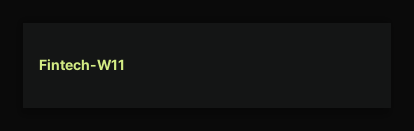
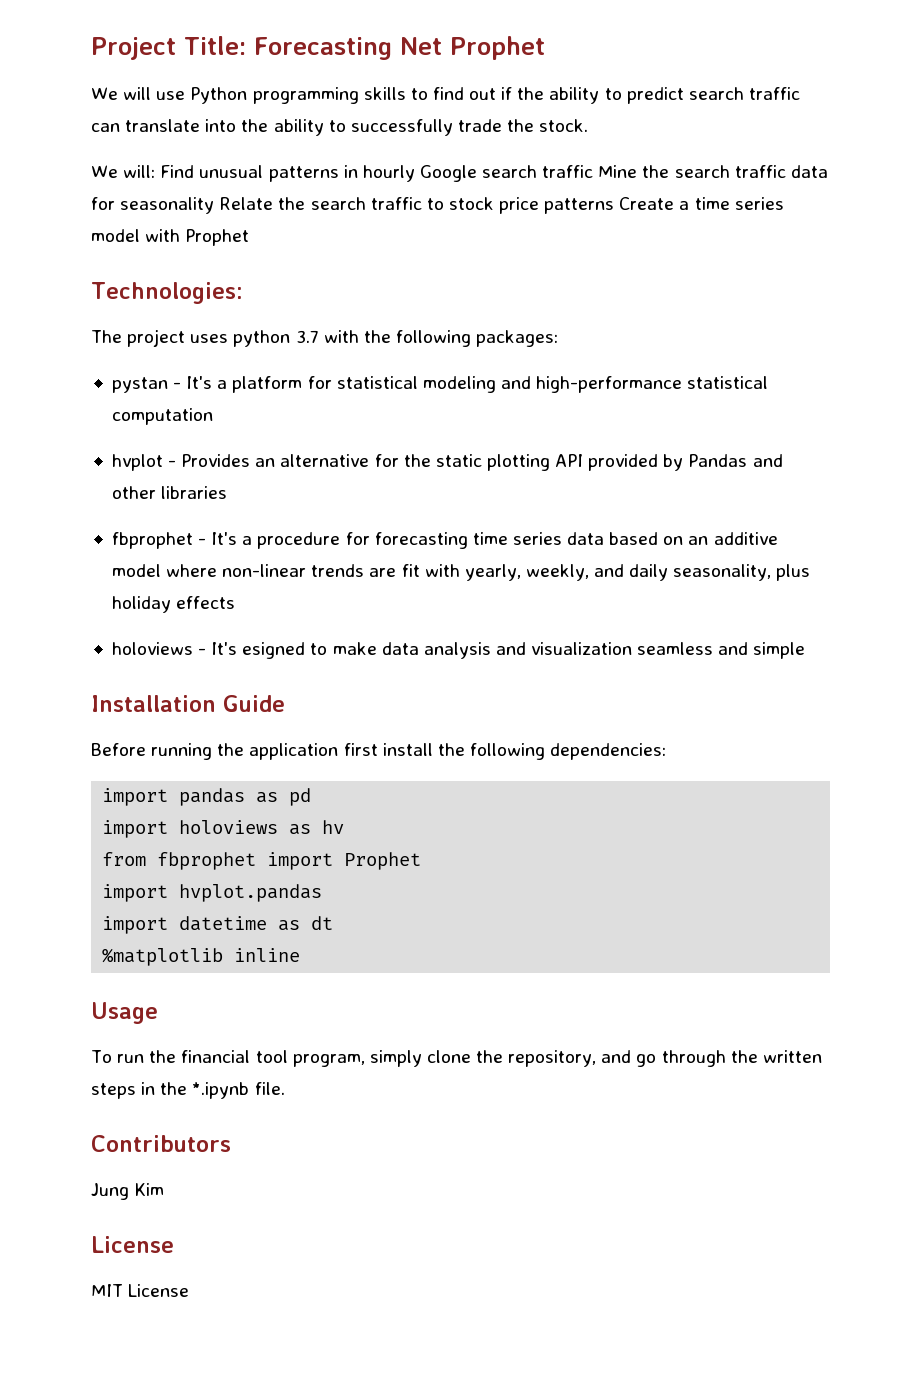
[39,59,125,71] Fintech-W11 -> [91,36,545,60] [91,87,800,104] [91,119,589,136] [91,165,828,182] [91,197,784,214] [91,229,250,246] [91,282,243,304] [91,329,559,347] [111,376,769,393] [111,408,213,425] [111,454,783,471] [111,486,228,499] [111,532,778,549] [111,564,811,581] [111,596,236,613] [111,642,806,659] [91,695,285,712] [91,743,667,760] [102,788,312,806] [102,820,345,838] [102,852,422,870] [102,884,323,902] [102,916,334,934] [102,948,301,966] [91,1002,158,1024] [91,1050,822,1067] [91,1082,285,1099] [91,1135,231,1152] [91,1183,165,1200] [91,1236,174,1253] [91,1284,190,1297] Project Title: Forecasting Net Prophet // We will use Python programming skills to find out if the ability to predict search traffic can translate into the ability to successfully trade the stock. // We will: Find unusual patterns in hourly Google search traffic Mine the search traffic data for seasonality Relate the search traffic to stock price patterns Create a time series model with Prophet // Technologies: // The project uses python 3.7 with the following packages: // pystan - It's a platform for statistical modeling and high-performance statistical computation // hvplot - Provides an alternative for the static plotting API provided by Pandas and other libraries // fbprophet - It's a procedure for forecasting time series data based on an additive model where non-linear trends are fit with yearly, weekly, and daily seasonality, plus holiday effects // holoviews - It's esigned to make data analysis and visualization seamless and simple // Installation Guide // Before running the application first install the following dependencies: // import pandas as pd // import holoviews as hv // from fbprophet import Prophet // import hvplot.pandas // import datetime as dt // %matplotlib inline // Usage // To run the financial tool program, simply clone the repository, and go through the written steps in the *.ipynb file. // Contributors // Jung Kim // License // MIT License

